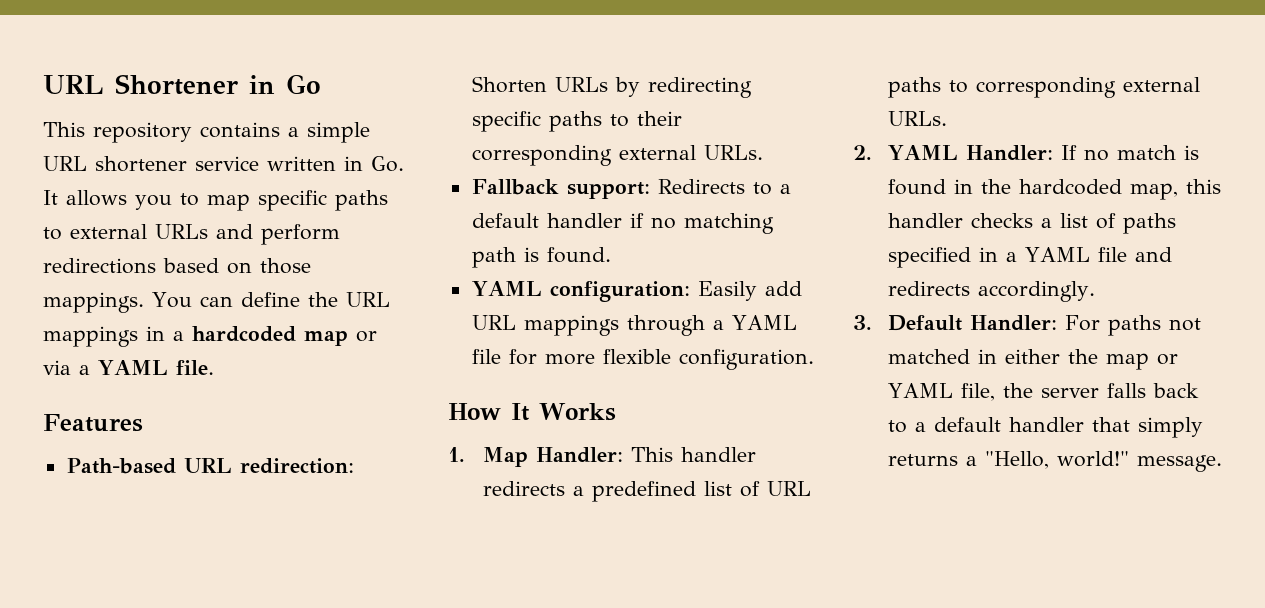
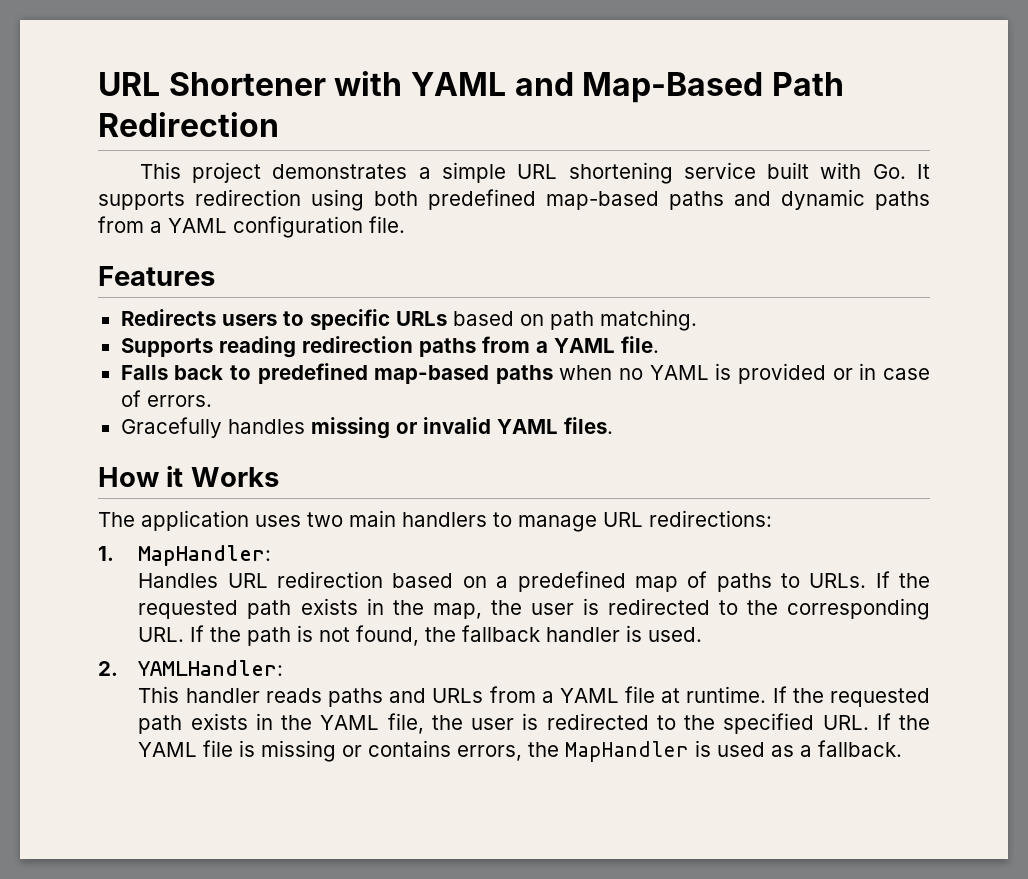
[249,74,321,94] [43,122,280,143] in Go // This repository contains -> [334,71,844,103] [98,112,279,137] [139,162,408,183] with YAML and Map-Based Path Redirection // This project demonstrates
[95,156,404,172] [43,190,388,211] [43,224,340,245] [43,258,311,274] [43,292,390,313] [43,326,377,347] [43,360,214,375] [43,414,143,432] [66,458,354,474] [471,76,752,98] [471,111,682,132] [471,145,763,166] [471,179,791,199] [471,213,774,234] [471,247,611,268] [471,281,802,302] [471,315,797,336] [471,349,814,370] [448,403,616,421] [448,447,756,467] [482,481,811,502] [887,77,1200,98] [887,111,947,126] [853,145,1199,161] [887,179,1221,200] [887,213,1176,234] [887,247,1172,268] [887,281,1095,302] [853,315,1201,336] [887,349,1178,370] [887,383,1199,401] [887,417,1203,438] [887,451,1222,472] shortener service written in Go. It allows you to map specific paths to external URLs and perform redirections based on those mappings. You can define the URL mappings in a hardcoded map or via a YAML file. // Features // Path-based URL redirection: Shorten URLs by redirecting specific paths to their corresponding external URLs. // Fallback support: Redirects to a default handler if no matching path is found. // YAML configuration: Easily add URL mappings through a YAML file for more flexible configuration. // How It Works // 1. Map Handler: This handler redirects a predefined list of URL paths to corresponding external URLs. // 2. YAML Handler: If no match is found in the hardcoded map, this handler checks a list of paths specified in a YAML file and redirects accordingly. // 3. Default Handler: For paths not matched in either the map or YAML file, the server falls back to a default handler that simply returns a "Hello, world!" message. -> [568,162,931,184] [98,189,930,211] [98,216,405,238] [98,266,215,286] [120,309,697,331] [120,336,659,358] [120,363,930,384] [120,390,212,407] [120,417,613,439] [98,465,279,487] [98,510,772,532] [98,545,272,566] [138,571,930,592] [138,598,930,620] [138,625,703,646] [98,660,284,676] [138,686,931,707] [138,713,931,734] [138,740,903,762] shortening service built with Go. It supports redirection using both predefined map-based paths and dynamic paths from a YAML configuration file. // Features // Redirects users to specific URLs based on path matching. // Supports reading redirection paths from a YAML file. // Falls back to predefined map-based paths when no YAML is provided or in case of errors. // Gracefully handles missing or invalid YAML files. // How it Works // The application uses two main handlers to manage URL redirections: // 1. MapHandler: // Handles URL redirection based on a predefined map of paths to URLs. If the requested path exists in the map, the user is redirected to the corresponding URL. If the path is not found, the fallback handler is used. // 2. YAMLHandler: // This handler reads paths and URLs from a YAML file at runtime. If the requested path exists in the YAML file, the user is redirected to the specified URL. If the YAML file is missing or contains errors, the MapHandler is used as a fallback.

